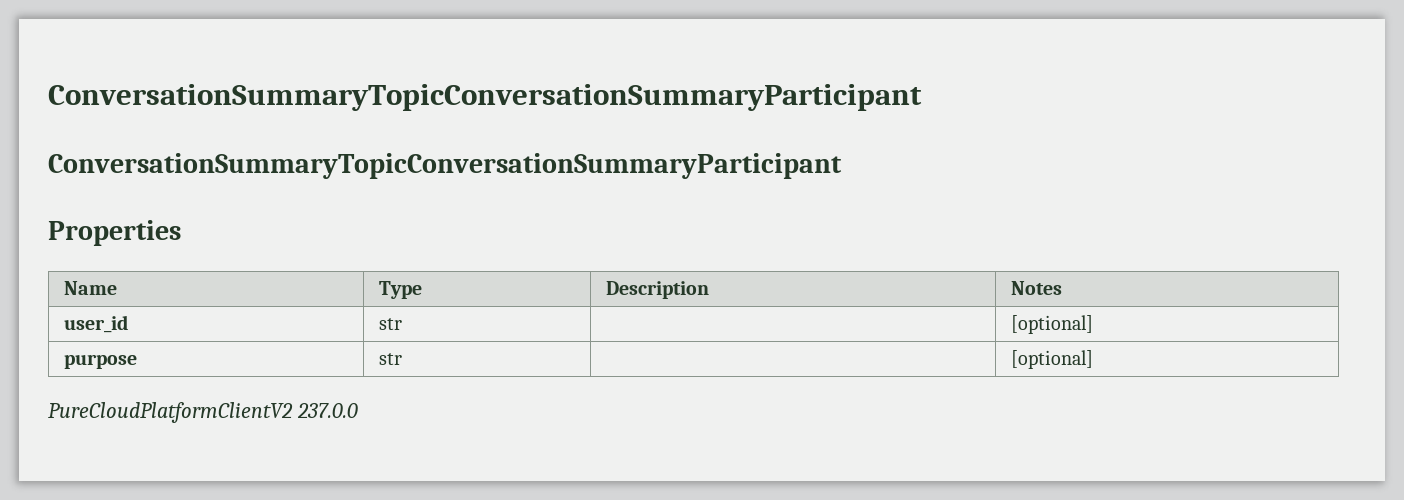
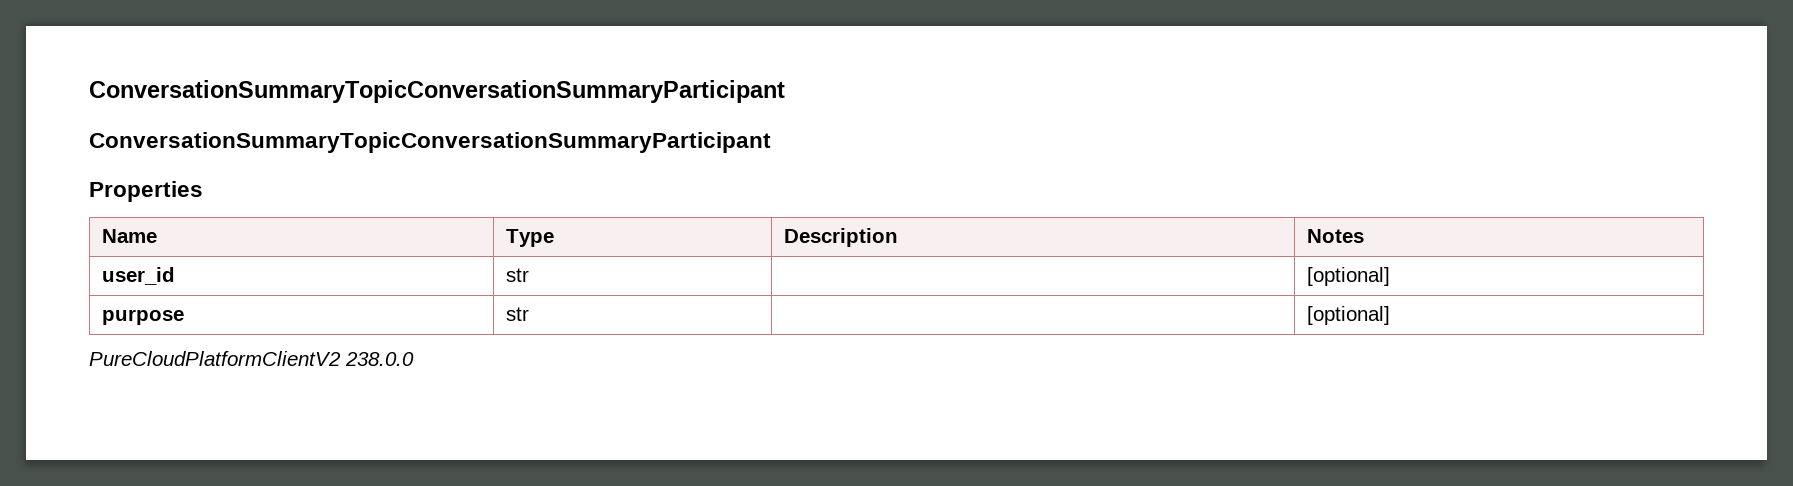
[296,403,358,418] 237.0.0 -> [345,352,414,366] 238.0.0

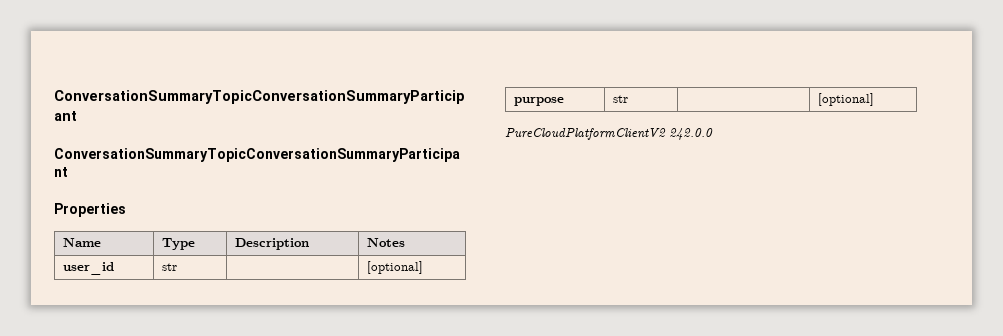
[345,352,414,366] 238.0.0 -> [669,128,713,140] 242.0.0

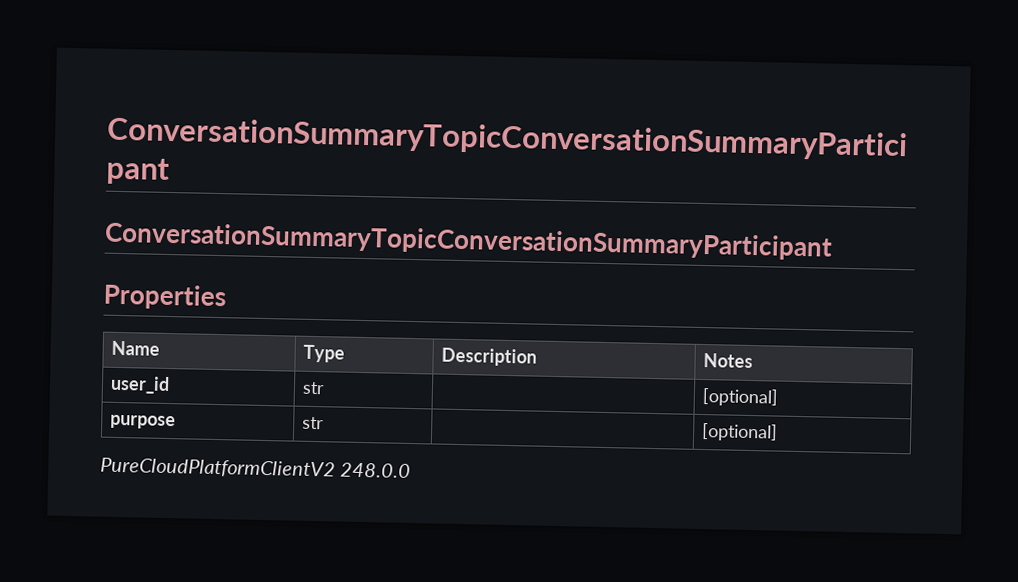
[669,128,713,140] 242.0.0 -> [340,462,412,479] 248.0.0

